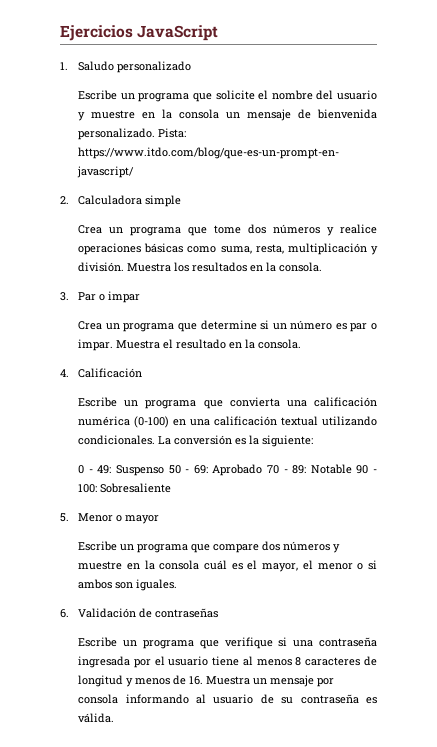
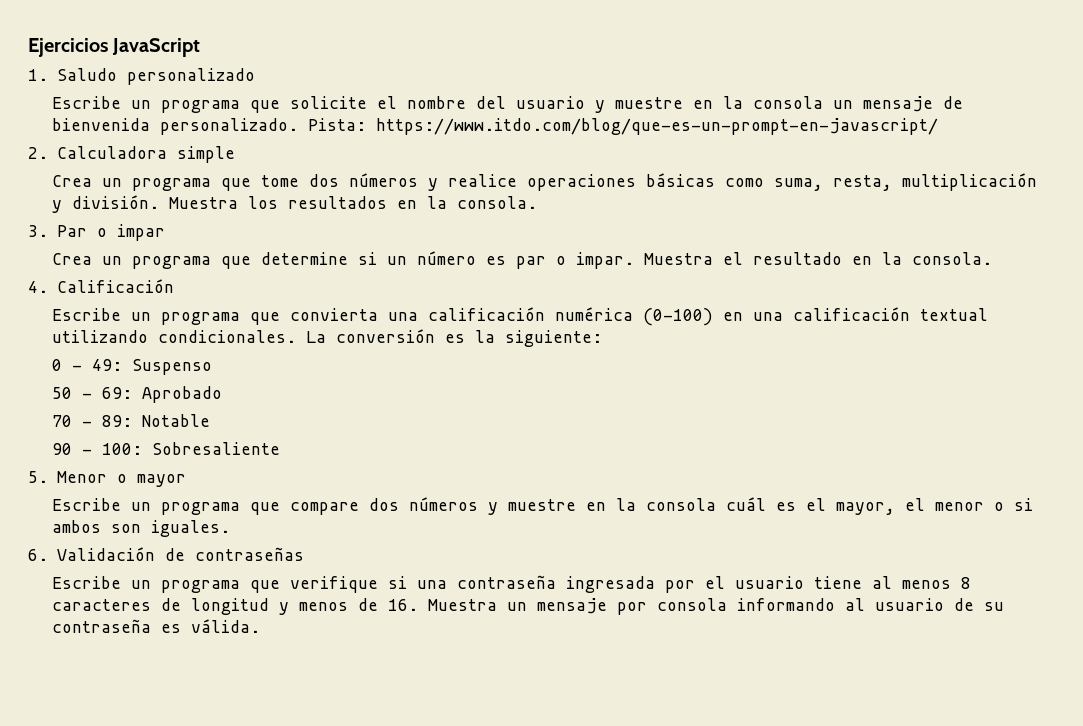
(164, 470) none -> (213, 367) //
(263, 470) none -> (223, 394) //
(352, 469) none -> (211, 420) //

